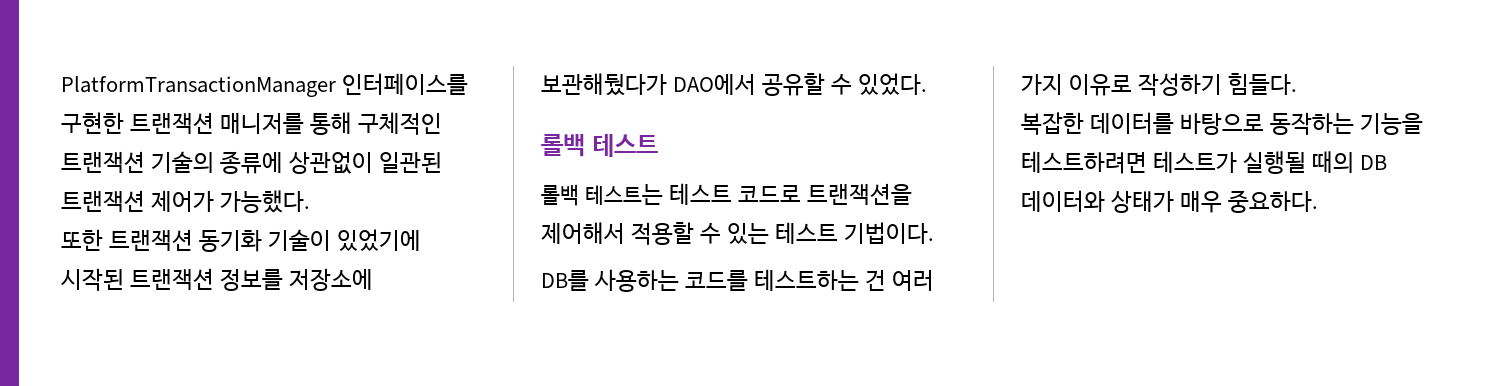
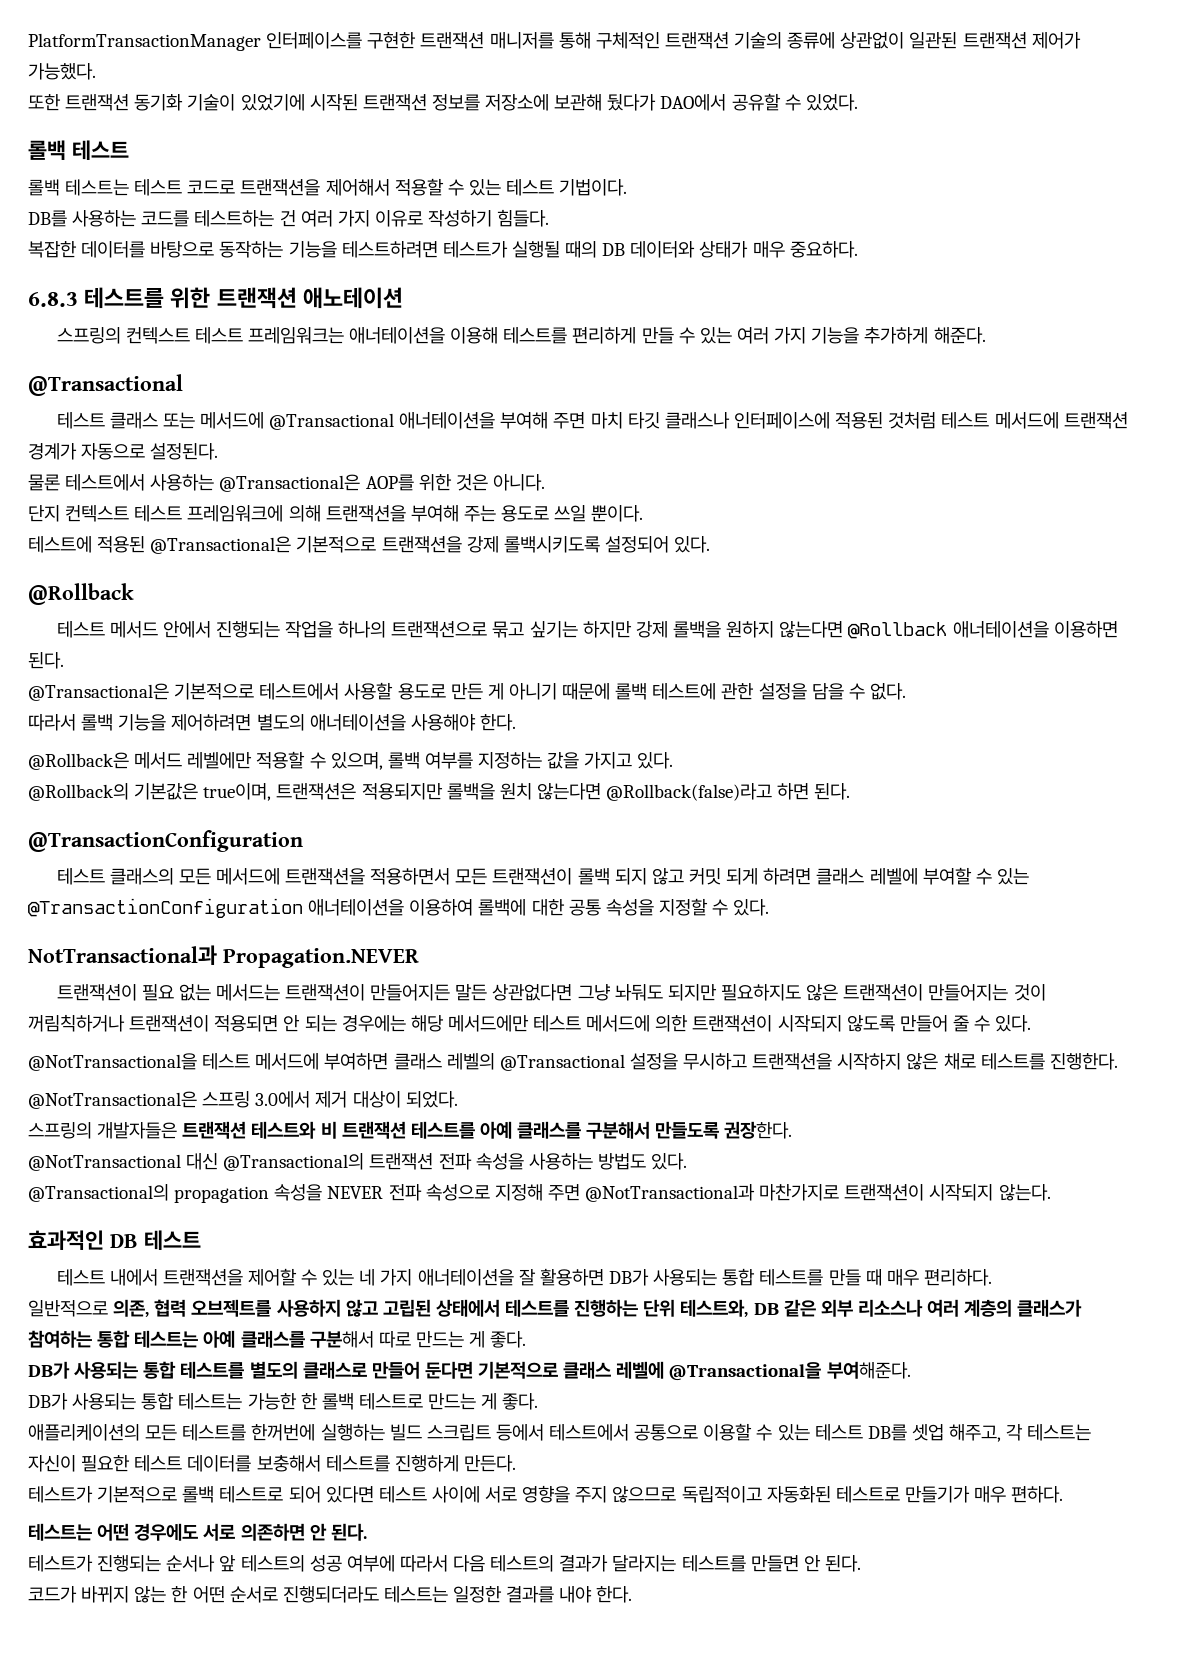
[541,73,667,96] 보관해뒀다가 -> [554,94,657,111] 보관해 뒀다가
(1319, 201) none -> [28,287,403,309] [56,327,986,344] [28,374,183,396] [56,412,1128,430] [28,443,219,460] [28,474,545,492] [28,505,644,522] [28,536,711,554] [28,583,134,605] [56,621,1118,639] [28,652,64,669] [28,682,906,701] [28,714,516,731] [28,751,674,770] [28,783,851,801] [28,830,303,852] [56,867,1029,885] [28,898,770,918] [28,945,419,968] [56,984,1046,1001] [28,1014,1032,1032] [28,1053,1118,1071] [28,1091,458,1109] [28,1121,793,1139] [28,1153,688,1171] [28,1184,1051,1203] [28,1230,201,1250] [56,1268,992,1286] [28,1299,1083,1318] [28,1330,527,1348] [28,1361,911,1381] [28,1392,539,1410] [28,1423,1092,1442] [28,1454,516,1472] [28,1485,1064,1503] [28,1523,367,1541] [28,1555,861,1572] [28,1586,633,1603] // 6.8.3 테스트를 위한 트랜잭션 애노테이션 // 스프링의 컨텍스트 테스트 프레임워크는 애너테이션을 이용해 테스트를 편리하게 만들 수 있는 여러 가지 기능을 추가하게 해준다. // @Transactional // 테스트 클래스 또는 메서드에 @Transactional 애너테이션을 부여해 주면 마치 타깃 클래스나 인터페이스에 적용된 것처럼 테스트 메서드에 트랜잭션 경계가 자동으로 설정된다. // 물론 테스트에서 사용하는 @Transactional은 AOP를 위한 것은 아니다. // 단지 컨텍스트 테스트 프레임워크에 의해 트랜잭션을 부여해 주는 용도로 쓰일 뿐이다. // 테스트에 적용된 @Transactional은 기본적으로 트랜잭션을 강제 롤백시키도록 설정되어 있다. // @Rollback // 테스트 메서드 안에서 진행되는 작업을 하나의 트랜잭션으로 묶고 싶기는 하지만 강제 롤백을 원하지 않는다면 @Rollback 애너테이션을 이용하면 된다. // @Transactional은 기본적으로 테스트에서 사용할 용도로 만든 게 아니기 때문에 롤백 테스트에 관한 설정을 담을 수 없다. // 따라서 롤백 기능을 제어하려면 별도의 애너테이션을 사용해야 한다. // @Rollback은 메서드 레벨에만 적용할 수 있으며, 롤백 여부를 지정하는 값을 가지고 있다. // @Rollback의 기본값은 true이며, 트랜잭션은 적용되지만 롤백을 원치 않는다면 @Rollback(false)라고 하면 된다. // @TransactionConfiguration // 테스트 클래스의 모든 메서드에 트랜잭션을 적용하면서 모든 트랜잭션이 롤백 되지 않고 커밋 되게 하려면 클래스 레벨에 부여할 수 있는 @TransactionConfiguration 애너테이션을 이용하여 롤백에 대한 공통 속성을 지정할 수 있다. // NotTransactional과 Propagation.NEVER // 트랜잭션이 필요 없는 메서드는 트랜잭션이 만들어지든 말든 상관없다면 그냥 놔둬도 되지만 필요하지도 않은 트랜잭션이 만들어지는 것이 꺼림칙하거나 트랜잭션이 적용되면 안 되는 경우에는 해당 메서드에만 테스트 메서드에 의한 트랜잭션이 시작되지 않도록 만들어 줄 수 있다. // @NotTransactional을 테스트 메서드에 부여하면 클래스 레벨의 @Transactional 설정을 무시하고 트랜잭션을 시작하지 않은 채로 테스트를 진행한다. // @NotTransactional은 스프링 3.0에서 제거 대상이 되었다. // 스프링의 개발자들은 트랜잭션 테스트와 비 트랜잭션 테스트를 아예 클래스를 구분해서 만들도록 권장한다. // @NotTransactional 대신 @Transactional의 트랜잭션 전파 속성을 사용하는 방법도 있다. // @Transactional의 propagation 속성을 NEVER 전파 속성으로 지정해 주면 @NotTransactional과 마찬가지로 트랜잭션이 시작되지 않는다. // 효과적인 DB 테스트 // 테스트 내에서 트랜잭션을 제어할 수 있는 네 가지 애너테이션을 잘 활용하면 DB가 사용되는 통합 테스트를 만들 때 매우 편리하다. // 일반적으로 의존, 협력 오브젝트를 사용하지 않고 고립된 상태에서 테스트를 진행하는 단위 테스트와, DB 같은 외부 리소스나 여러 계층의 클래스가 참여하는 통합 테스트는 아예 클래스를 구분해서 따로 만드는 게 좋다. // DB가 사용되는 통합 테스트를 별도의 클래스로 만들어 둔다면 기본적으로 클래스 레벨에 @Transactional을 부여해준다. // DB가 사용되는 통합 테스트는 가능한 한 롤백 테스트로 만드는 게 좋다. // 애플리케이션의 모든 테스트를 한꺼번에 실행하는 빌드 스크립트 등에서 테스트에서 공통으로 이용할 수 있는 테스트 DB를 셋업 해주고, 각 테스트는 자신이 필요한 테스트 데이터를 보충해서 테스트를 진행하게 만든다. // 테스트가 기본적으로 롤백 테스트로 되어 있다면 테스트 사이에 서로 영향을 주지 않으므로 독립적이고 자동화된 테스트로 만들기가 매우 편하다. // 테스트는 어떤 경우에도 서로 의존하면 안 된다. // 테스트가 진행되는 순서나 앞 테스트의 성공 여부에 따라서 다음 테스트의 결과가 달라지는 테스트를 만들면 안 된다. // 코드가 바뀌지 않는 한 어떤 순서로 진행되더라도 테스트는 일정한 결과를 내야 한다.

